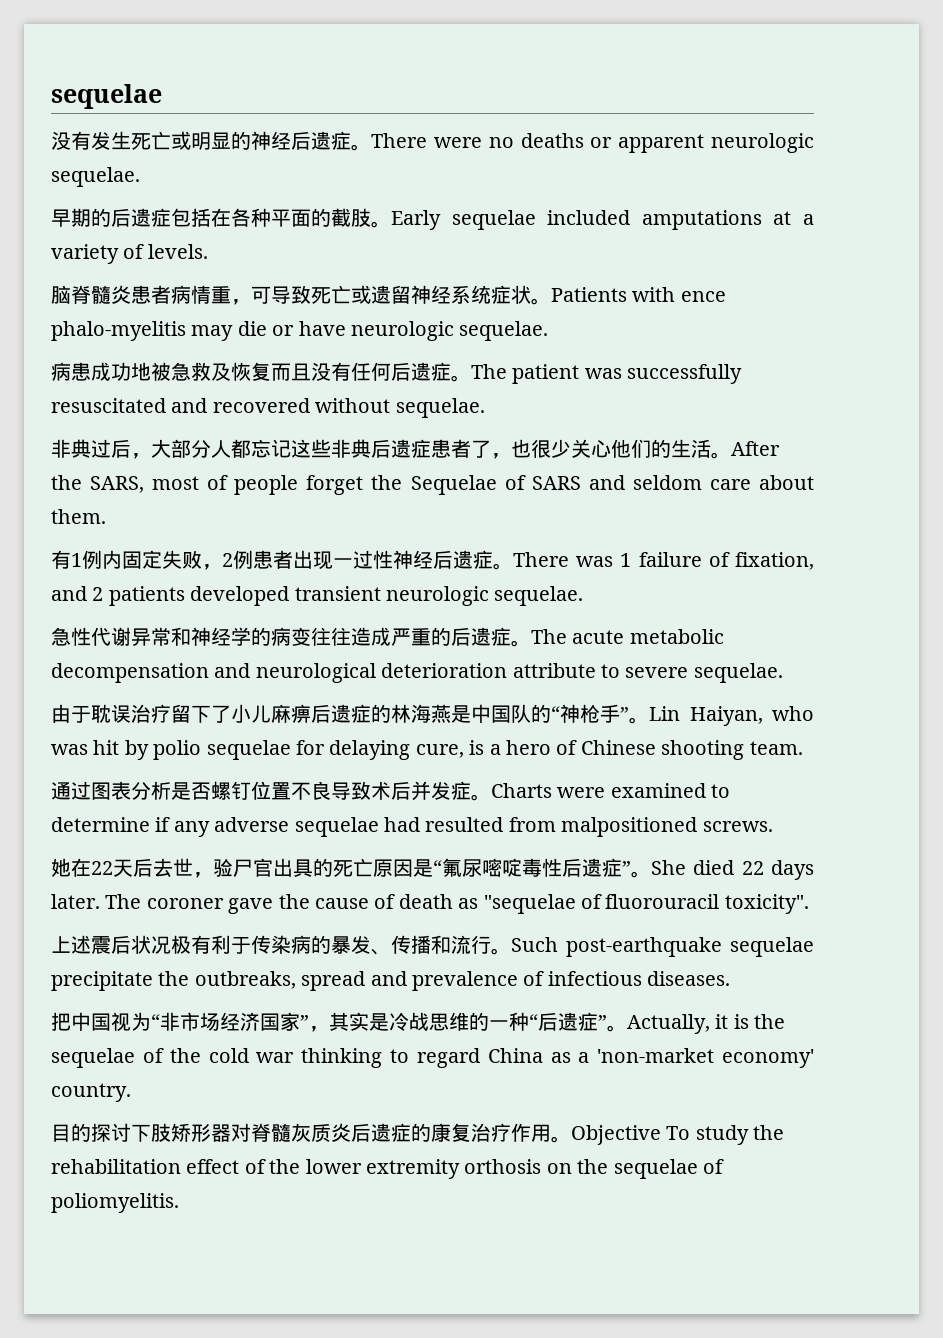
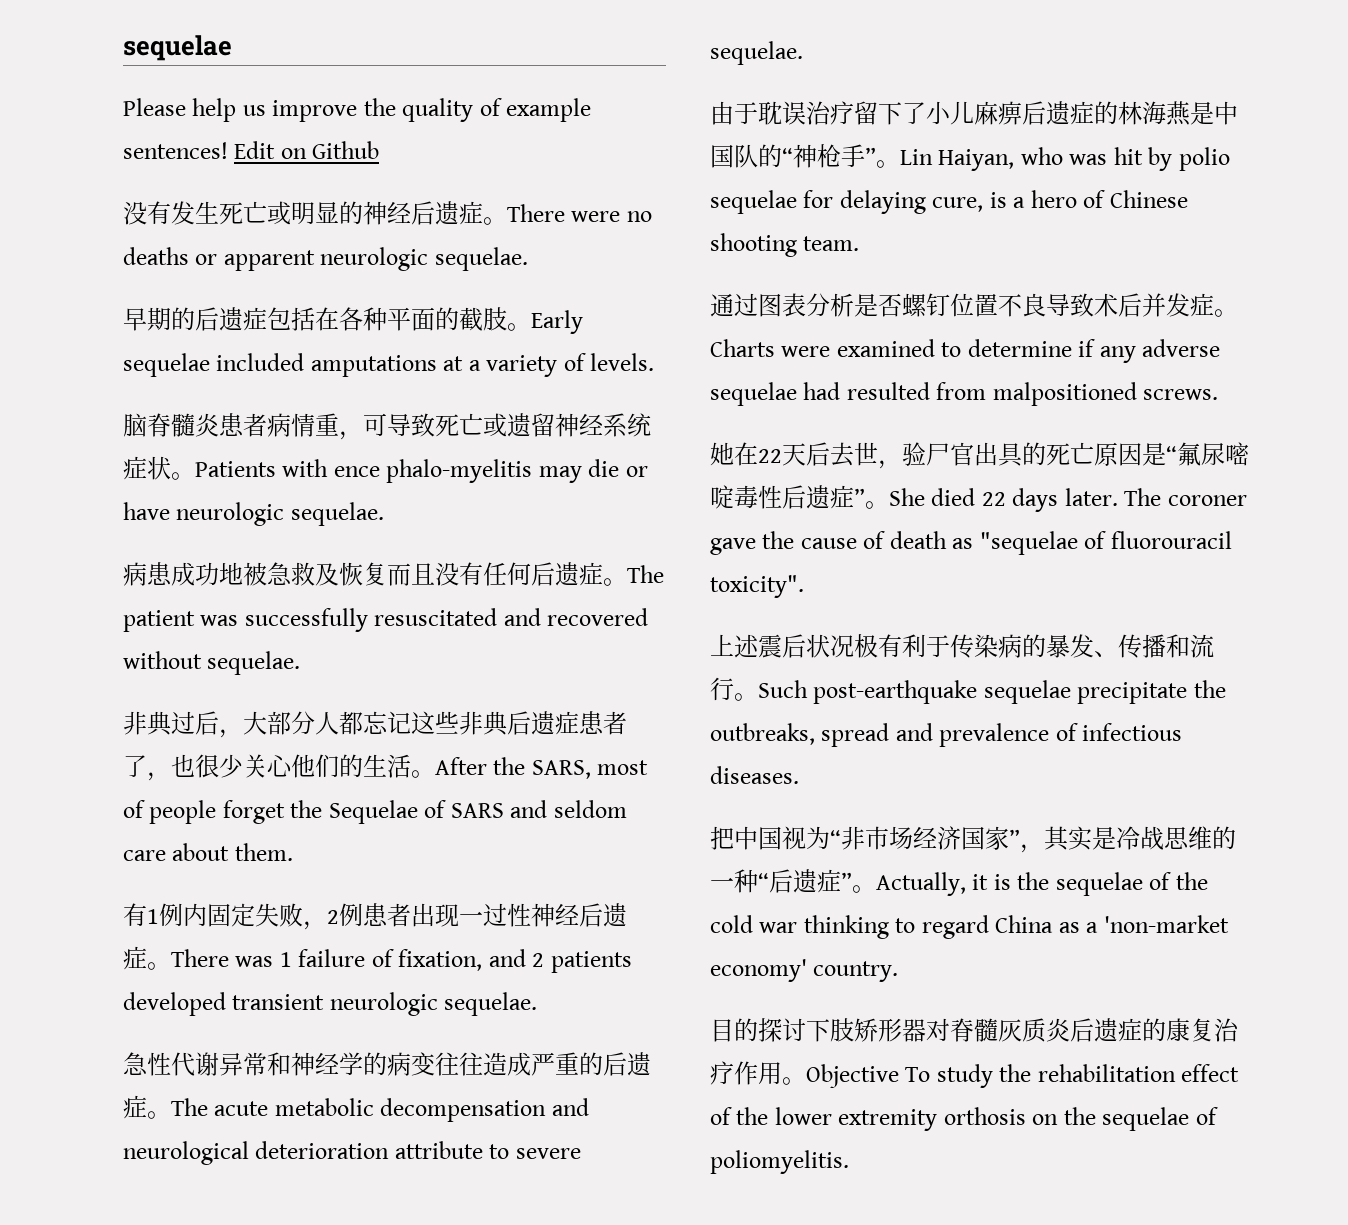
[51,84,162,109] sequelae -> [123,35,232,61] [123,98,592,122] [123,141,380,159] sequelae // Please help us improve the quality of example sentences! Edit on Github

